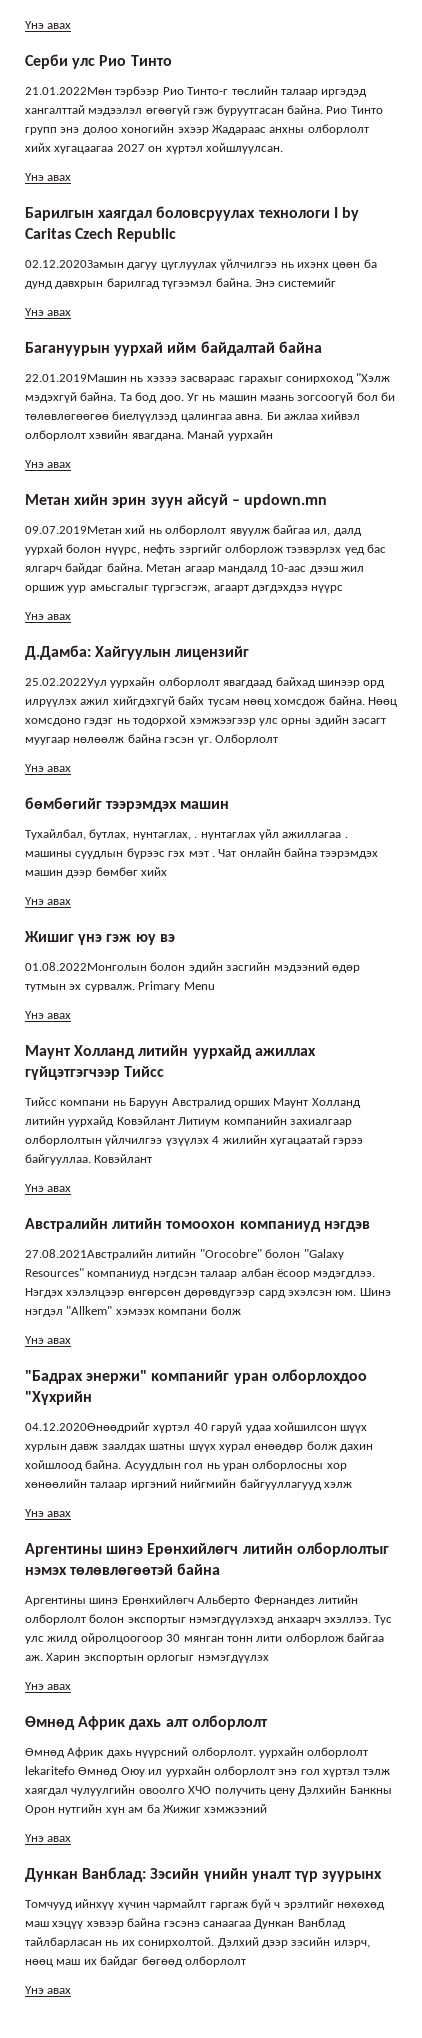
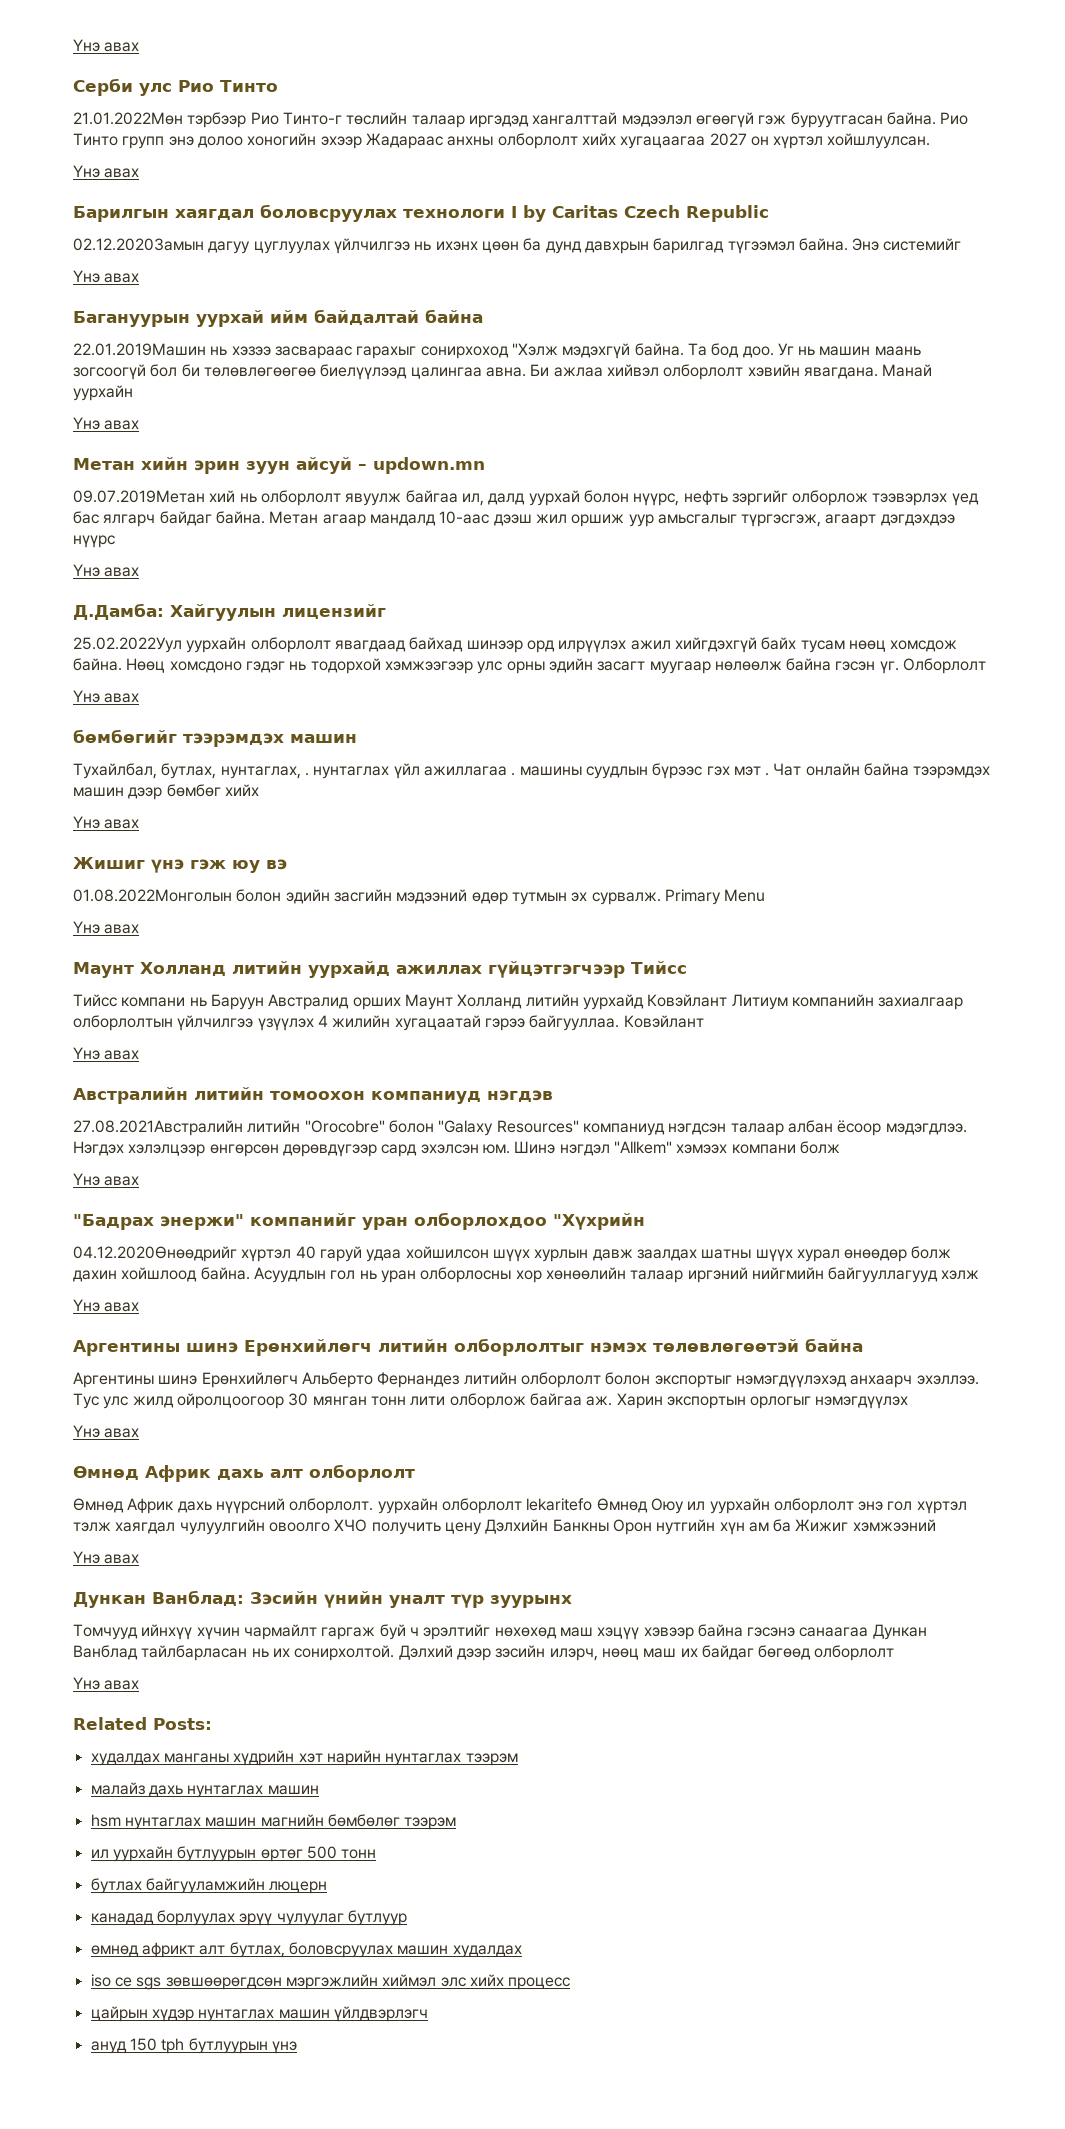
(72, 1991) none -> [73,1717,212,1730] [90,1750,518,1766] [90,1782,319,1798] [90,1814,457,1830] [90,1846,377,1862] [90,1878,328,1894] [90,1910,407,1926] [90,1942,522,1958] [90,1974,571,1990] [90,2006,428,2022] [90,2038,297,2054] // Related Posts: // худалдах манганы хүдрийн хэт нарийн нунтаглах тээрэм // малайз дахь нунтаглах машин // hsm нунтаглах машин магнийн бөмбөлөг тээрэм // ил уурхайн бутлуурын өртөг 500 тонн // бутлах байгууламжийн люцерн // канадад борлуулах эрүү чулуулаг бутлуур // өмнөд африкт алт бутлах, боловсруулах машин худалдах // iso ce sgs зөвшөөрөгдсөн мэргэжлийн хиймэл элс хийх процесс // цайрын хүдэр нунтаглах машин үйлдвэрлэгч // ануд 150 tph бутлуурын үнэ

